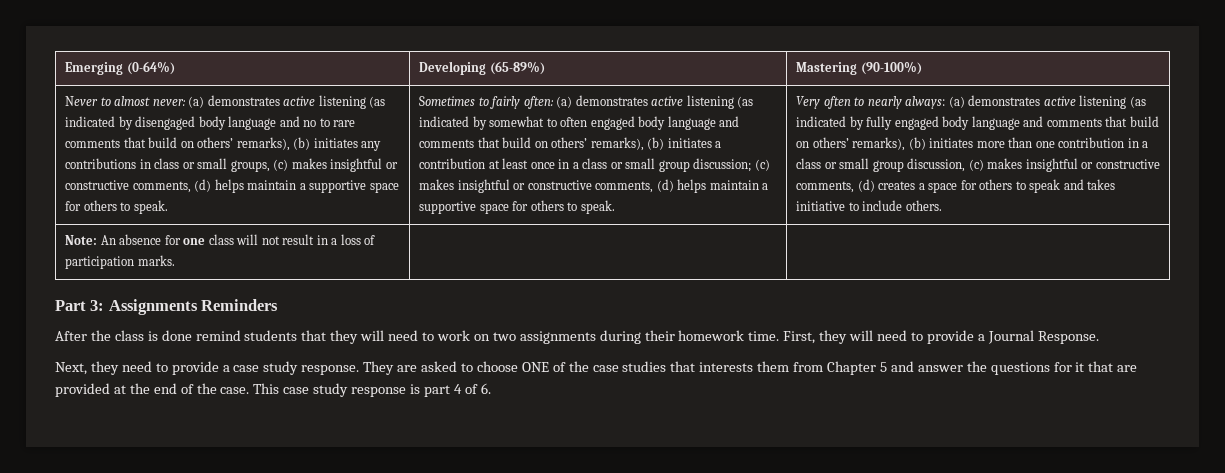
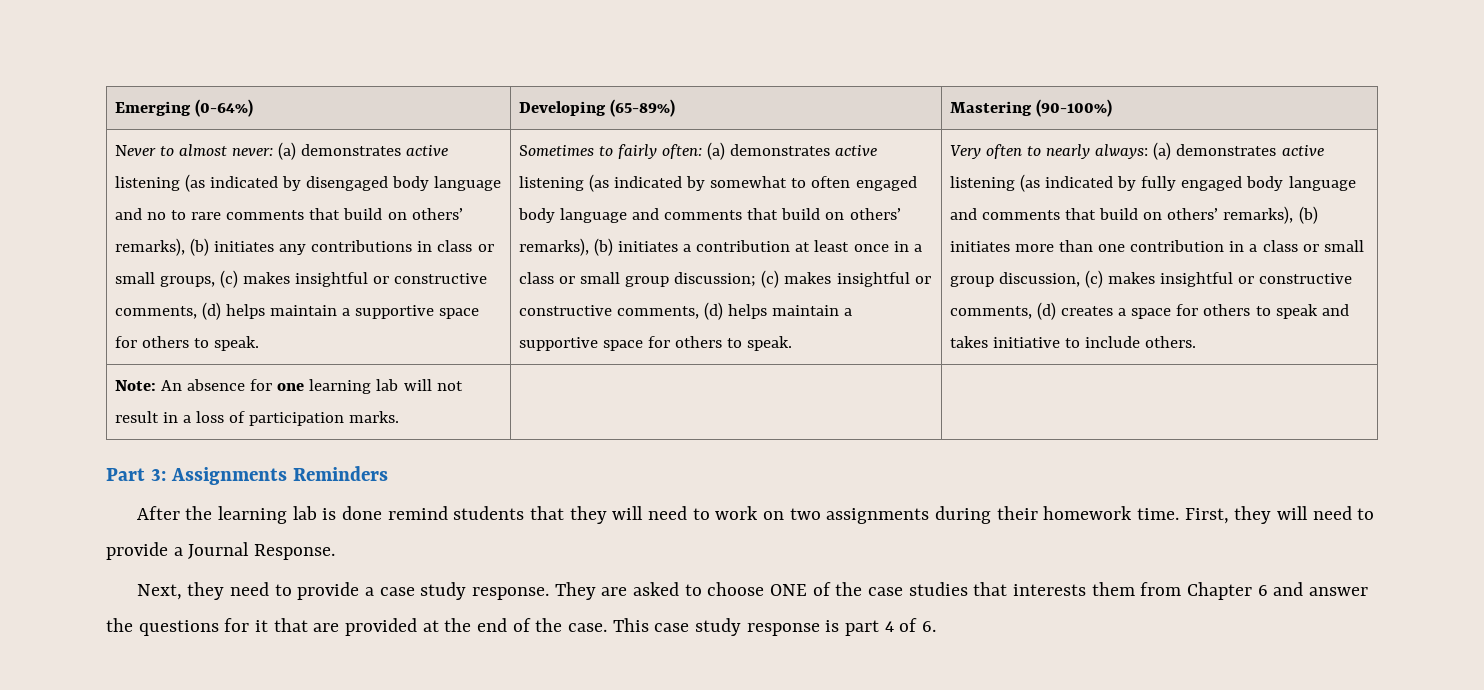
[208,234,234,245] class -> [309,379,399,394] learning lab
[114,330,144,341] class -> [217,506,317,524] learning lab
[879,362,887,372] 5 -> [1257,585,1268,596] 6

